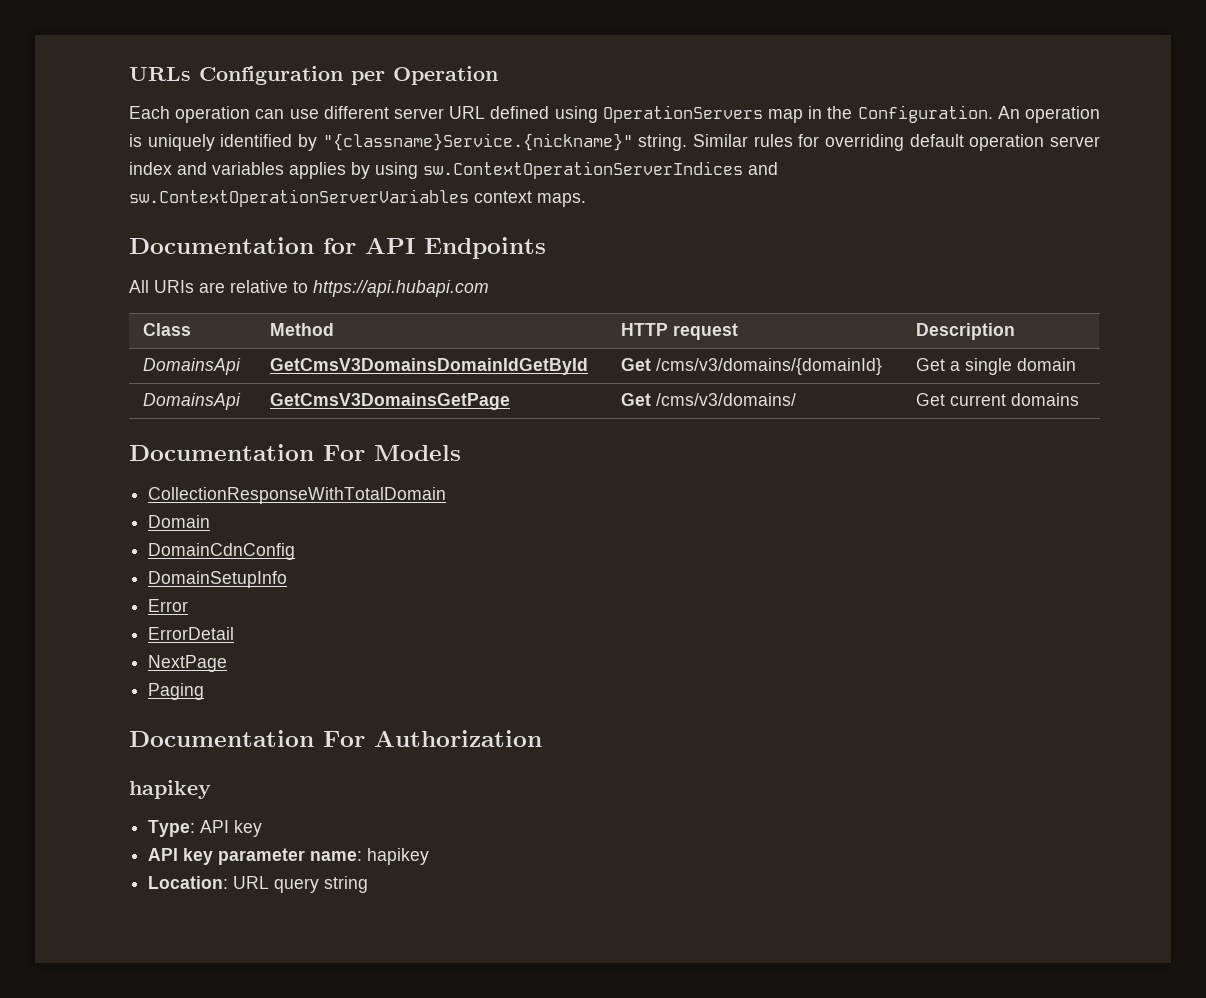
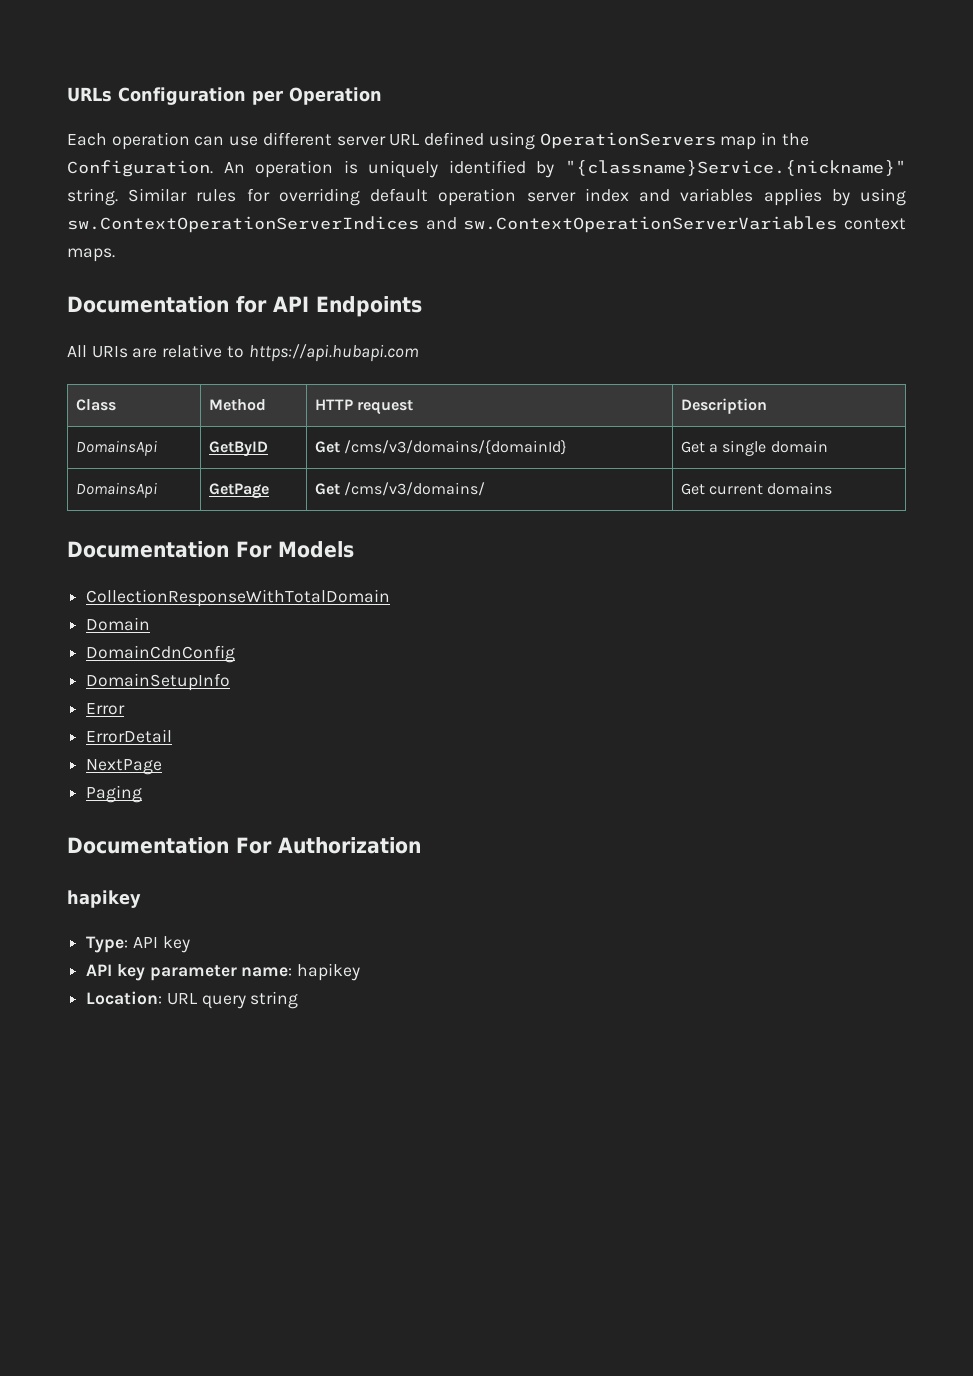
[269,358,588,375] GetCmsV3DomainsDomainIdGetById -> [208,441,268,457] GetByID
[269,393,510,410] GetCmsV3DomainsGetPage -> [208,483,269,499] GetPage

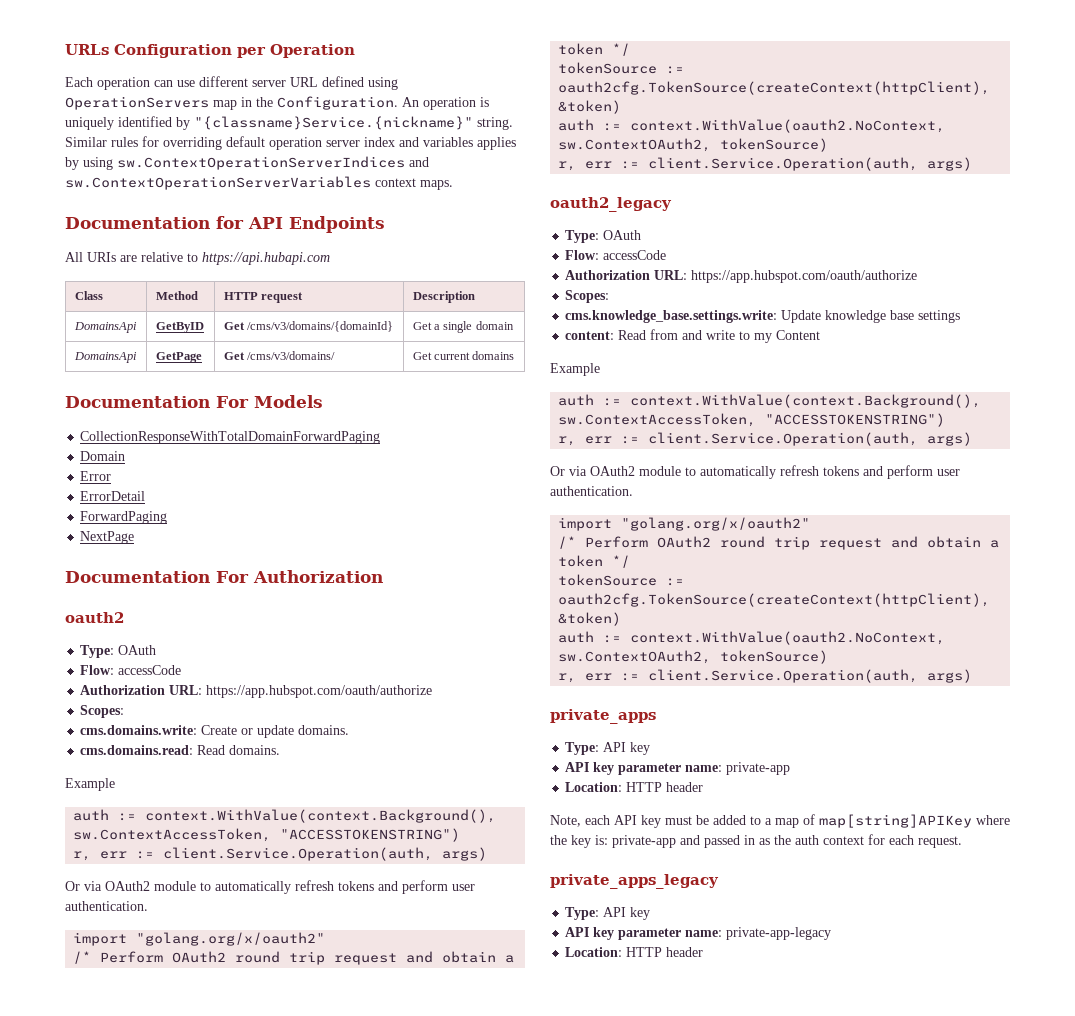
[86,589,391,607] CollectionResponseWithTotalDomain -> [80,431,381,444] CollectionResponseWithTotalDomainForwardPaging
[86,645,236,663] [86,673,231,691] // DomainCdnConfig // DomainSetupInfo -> (126, 456) none
(173, 736) none -> [80,511,168,524] // ForwardPaging
[86,785,143,803] // Paging -> (135, 537) none
[67,890,141,908] [86,936,190,953] [86,963,361,981] [86,991,299,1009] hapikey // Type: API key // API key parameter name: hapikey // Location: URL query string -> [65,612,124,623] [80,645,157,658] [80,665,182,675] [80,685,433,698] [80,705,125,718] [80,725,350,738] [80,745,281,755] [65,778,115,791] [73,809,497,823] [73,828,461,842] [73,847,488,861] [65,880,475,894] [65,901,148,911] [73,932,326,946] [73,951,515,965] [558,43,631,56] [558,62,685,74] [558,81,991,95] [558,100,622,114] [558,119,946,133] [558,138,829,152] [558,157,973,171] [550,197,672,212] [565,230,642,243] [565,250,667,260] [565,270,918,283] [565,290,610,303] [565,310,961,323] [565,329,821,343] [550,363,600,376] [558,394,982,408] [558,413,946,427] [558,432,973,446] [550,465,960,479] [550,486,633,496] [558,517,811,531] [558,536,1000,550] [558,555,631,568] [558,574,685,586] [558,593,991,607] [558,612,622,626] [558,631,946,645] [558,650,829,664] [558,669,973,683] [550,709,656,724] [565,742,651,755] [565,762,791,775] [565,782,704,792] [550,814,1010,828] [550,834,962,848] [550,874,719,889] [565,907,651,920] [565,927,832,940] [565,947,704,957] oauth2 // Type: OAuth // Flow: accessCode // Authorization URL: https://app.hubspot.com/oauth/authorize // Scopes: // cms.domains.write: Create or update domains. // cms.domains.read: Read domains. // Example // auth := context.WithValue(context.Background(), sw.ContextAccessToken, "ACCESSTOKENSTRING") // r, err := client.Service.Operation(auth, args) // Or via OAuth2 module to automatically refresh tokens and perform user authentication. // import "golang.org/x/oauth2" // /* Perform OAuth2 round trip request and obtain a token */ // tokenSource := oauth2cfg.TokenSource(createContext(httpClient), &token) // auth := context.WithValue(oauth2.NoContext, sw.ContextOAuth2, tokenSource) // r, err := client.Service.Operation(auth, args) // oauth2_legacy // Type: OAuth // Flow: accessCode // Authorization URL: https://app.hubspot.com/oauth/authorize // Scopes: // cms.knowledge_base.settings.write: Update knowledge base settings // content: Read from and write to my Content // Example // auth := context.WithValue(context.Background(), sw.ContextAccessToken, "ACCESSTOKENSTRING") // r, err := client.Service.Operation(auth, args) // Or via OAuth2 module to automatically refresh tokens and perform user authentication. // import "golang.org/x/oauth2" // /* Perform OAuth2 round trip request and obtain a token */ // tokenSource := oauth2cfg.TokenSource(createContext(httpClient), &token) // auth := context.WithValue(oauth2.NoContext, sw.ContextOAuth2, tokenSource) // r, err := client.Service.Operation(auth, args) // private_apps // Type: API key // API key parameter name: private-app // Location: HTTP header // Note, each API key must be added to a map of map[string]APIKey where the key is: private-app and passed in as the auth context for each request. // private_apps_legacy // Type: API key // API key parameter name: private-app-legacy // Location: HTTP header

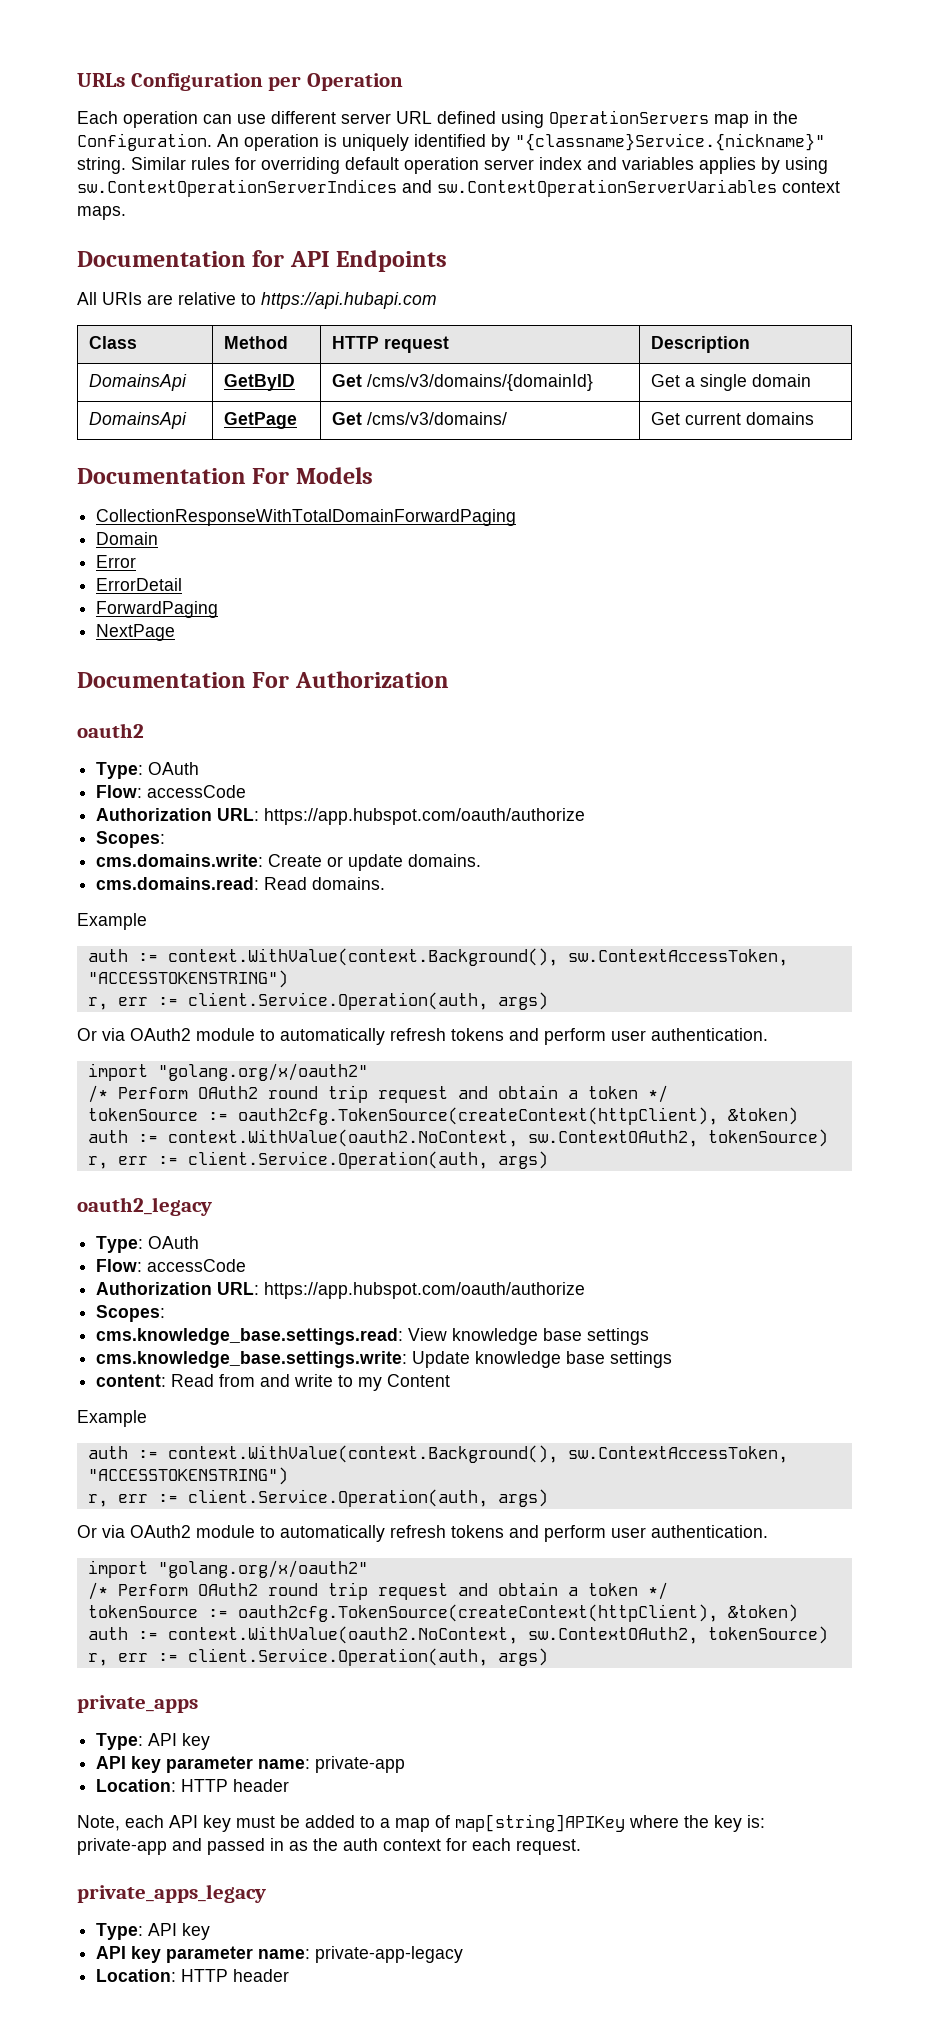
(610, 296) none -> [96,1328,650,1345] // cms.knowledge_base.settings.read: View knowledge base settings

